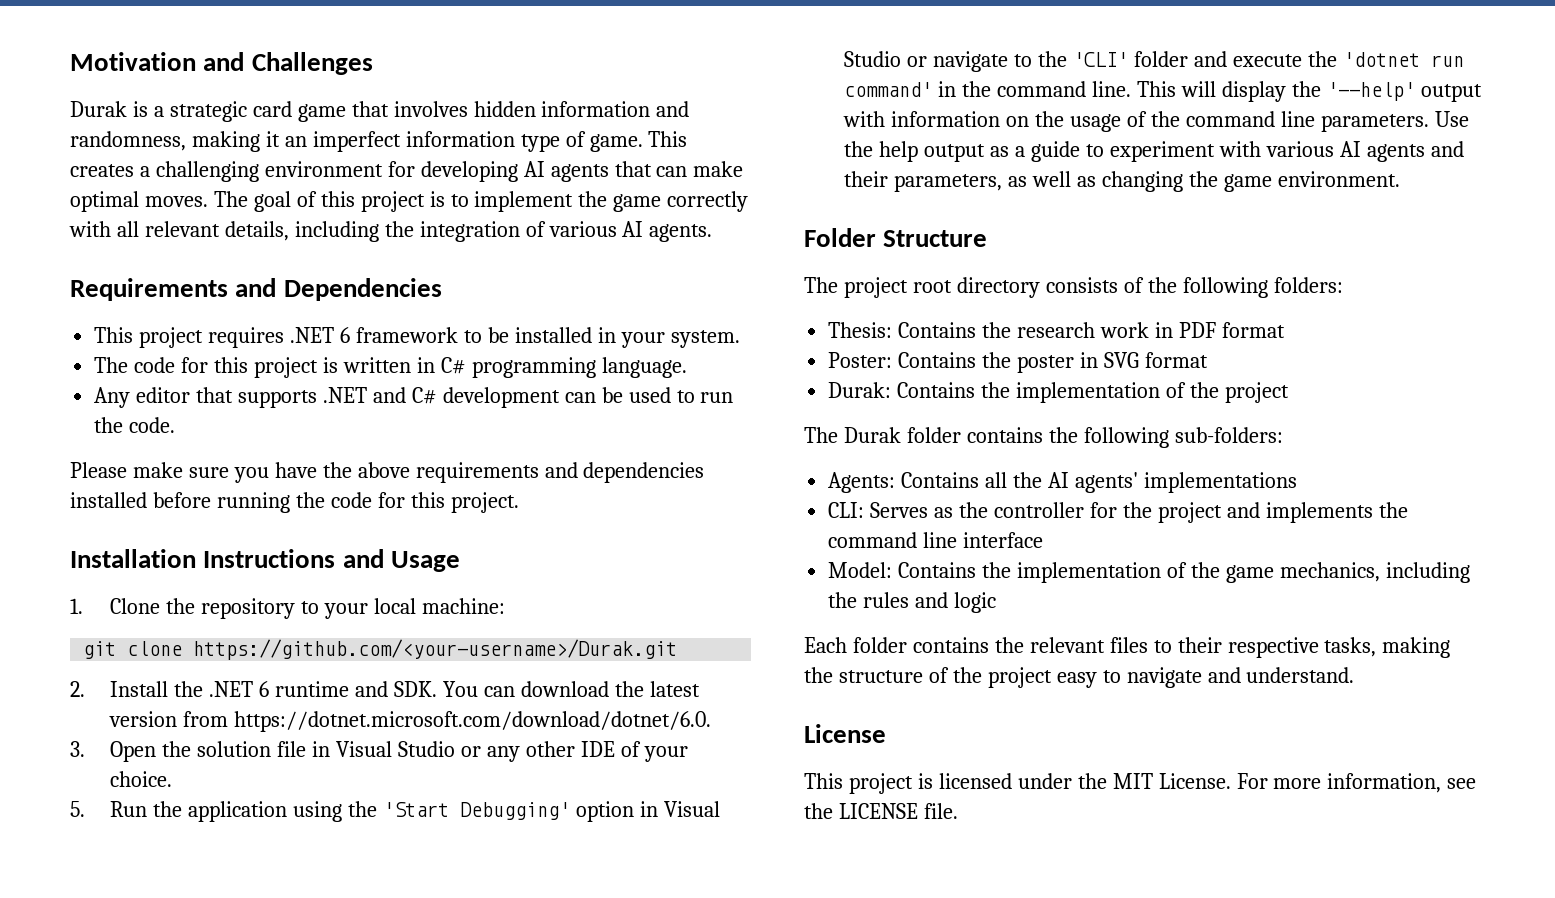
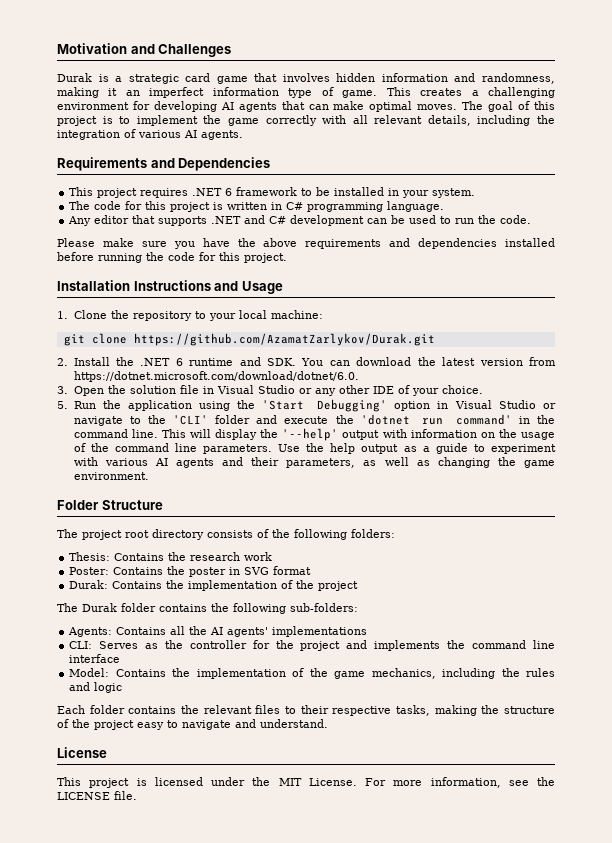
[193,639,678,660] https://github.com/<your-username>/Durak.git -> [133,333,435,346] https://github.com/AzamatZarlykov/Durak.git
[1154,322,1285,338] in PDF format -> (273, 556) none

